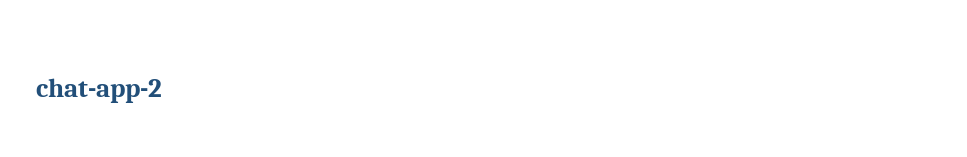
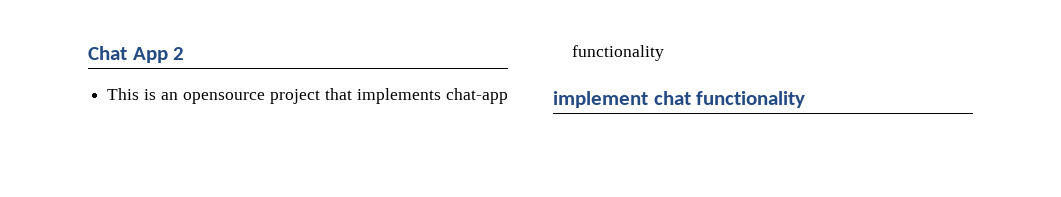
[36,78,162,103] chat-app-2 -> [88,46,185,63] [107,88,509,104] [572,45,665,61] [553,91,806,108] Chat App 2 // This is an opensource project that implements chat-app functionality // implement chat functionality

